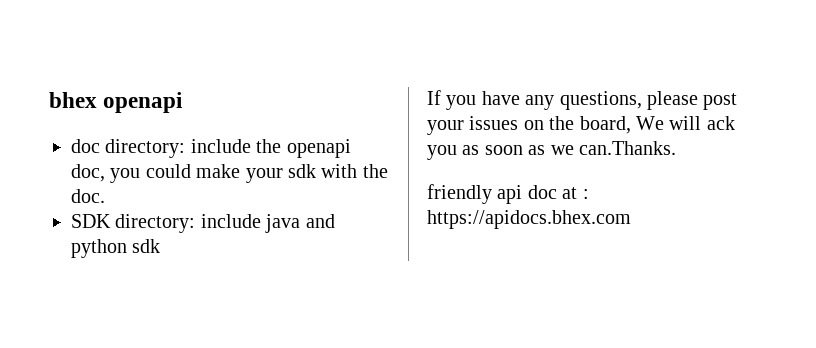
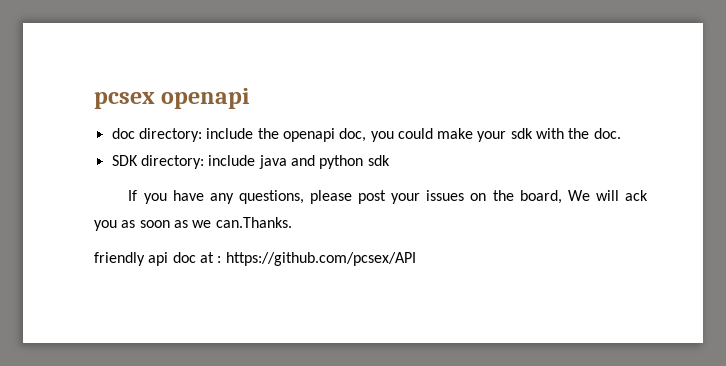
[49,92,97,108] bhex -> [94,92,155,109] pcsex
[427,210,631,229] https://apidocs.bhex.com -> [225,252,416,266] https://github.com/pcsex/API

